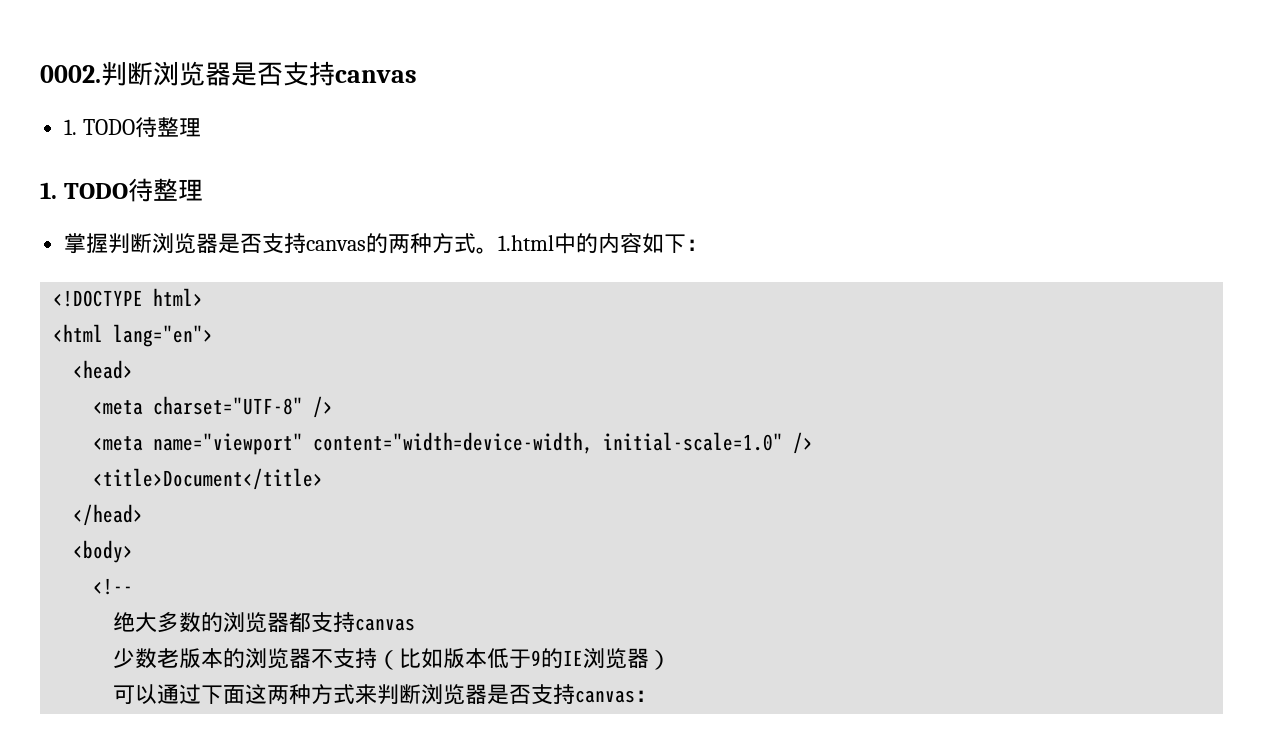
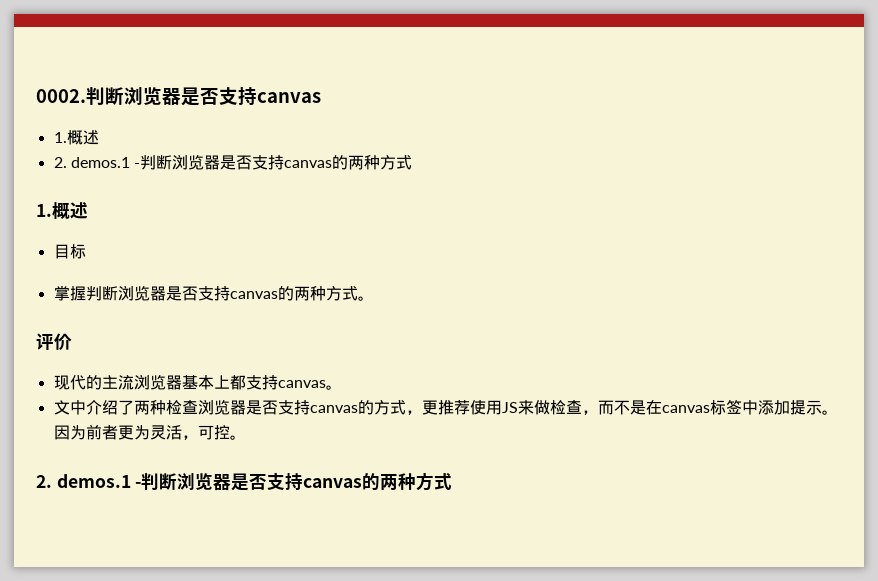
[83,117,202,138] [40,178,203,202] TODO待整理 // 1. TODO待整理 -> [66,130,99,145] [53,154,413,170] [36,202,88,219] [53,244,86,259] 概述 // 2. demos.1 -判断浏览器是否支持canvas的两种方式 // 1.概述 // 目标
[498,233,709,254] [53,288,204,307] [53,324,214,347] [73,360,134,379] [93,396,334,418] [93,432,814,455] [93,468,324,490] [73,504,144,526] [73,540,134,563] [93,578,134,595] [113,612,416,633] [113,648,672,670] [113,684,658,705] 1.html中的内容如下： // <!DOCTYPE html> // <html lang="en"> // <head> // <meta charset="UTF-8" /> // <meta name="viewport" content="width=device-width, initial-scale=1.0" /> // <title>Document</title> // </head> // <body> // <!-- // 绝大多数的浏览器都支持canvas // 少数老版本的浏览器不支持（比如版本低于9的IE浏览器） // 可以通过下面这两种方式来判断浏览器是否支持canvas： -> [36,333,72,350] [53,374,342,390] [53,399,838,415] [53,424,246,440] [36,472,453,491] // 评价 // 现代的主流浏览器基本上都支持canvas。 // 文中介绍了两种检查浏览器是否支持canvas的方式，更推荐使用JS来做检查，而不是在canvas标签中添加提示。因为前者更为灵活，可控。 // 2. demos.1 -判断浏览器是否支持canvas的两种方式

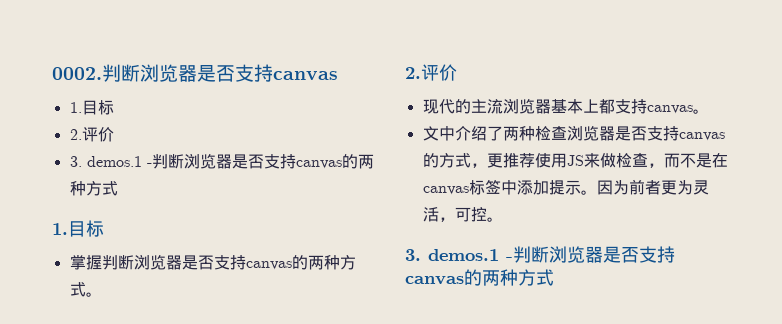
[66,130,99,145] [53,157,67,168] 概述 // 2. -> [81,100,114,115] [69,127,114,142] [69,156,82,167] 目标 // 2.评价 // 3.
[52,202,88,219] 概述 // -> (68, 229) none
(374, 298) none -> [405,67,421,79] 2.
[36,475,52,488] 2. -> [405,249,421,261] 3.

